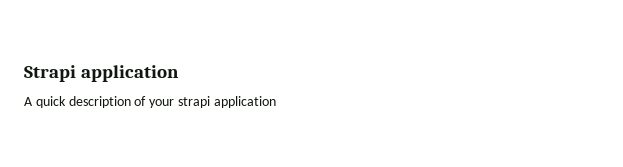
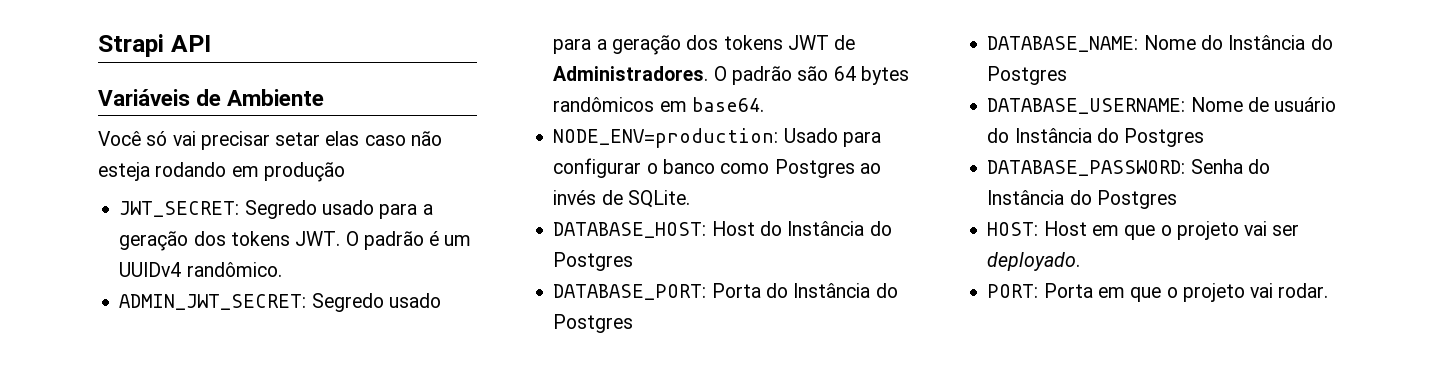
[81,65,180,82] [24,96,276,108] application // A quick description of your strapi application -> [170,35,211,52] [98,89,325,106] [98,131,442,150] [98,162,345,182] [119,200,433,219] [119,231,472,251] [119,262,282,277] [119,293,441,312] [553,35,856,55] [553,66,909,85] [553,97,764,112] [553,128,881,148] [553,158,881,178] [553,190,690,208] [553,221,892,238] [553,252,634,271] [553,283,898,300] [553,314,634,333] [987,35,1333,52] [987,66,1068,85] [987,97,1337,114] [987,128,1205,147] [987,159,1270,176] [987,190,1177,209] [987,221,1300,240] [987,252,1081,271] [987,283,1329,302] API // Variáveis de Ambiente // Você só vai precisar setar elas caso não esteja rodando em produção // JWT_SECRET: Segredo usado para a geração dos tokens JWT. O padrão é um UUIDv4 randômico. // ADMIN_JWT_SECRET: Segredo usado para a geração dos tokens JWT de Administradores. O padrão são 64 bytes randômicos em base64. // NODE_ENV=production: Usado para configurar o banco como Postgres ao invés de SQLite. // DATABASE_HOST: Host do Instância do Postgres // DATABASE_PORT: Porta do Instância do Postgres // DATABASE_NAME: Nome do Instância do Postgres // DATABASE_USERNAME: Nome de usuário do Instância do Postgres // DATABASE_PASSWORD: Senha do Instância do Postgres // HOST: Host em que o projeto vai ser deployado. // PORT: Porta em que o projeto vai rodar.

